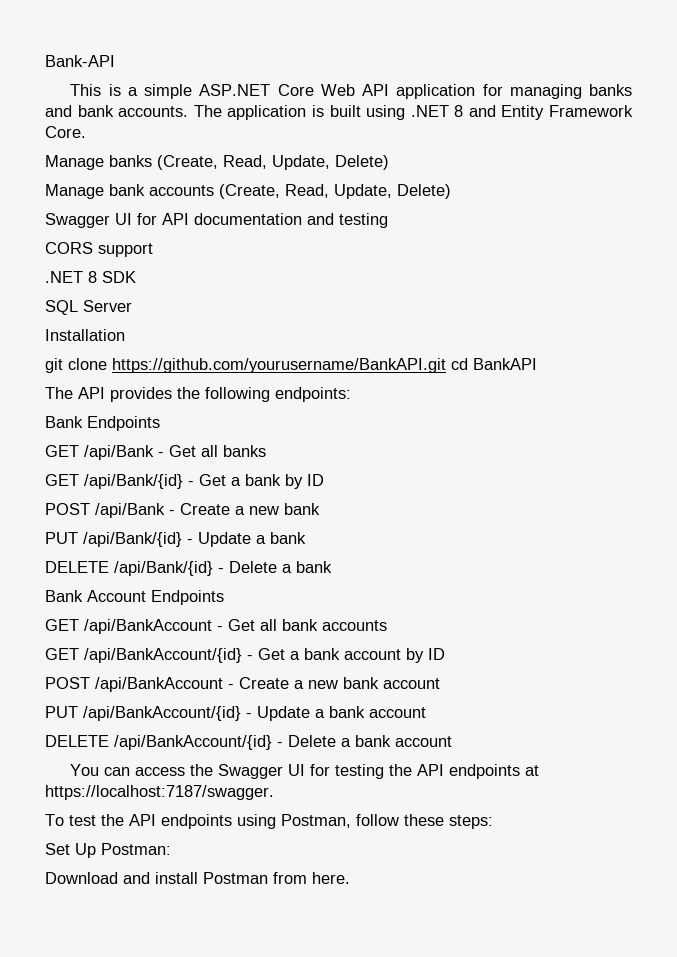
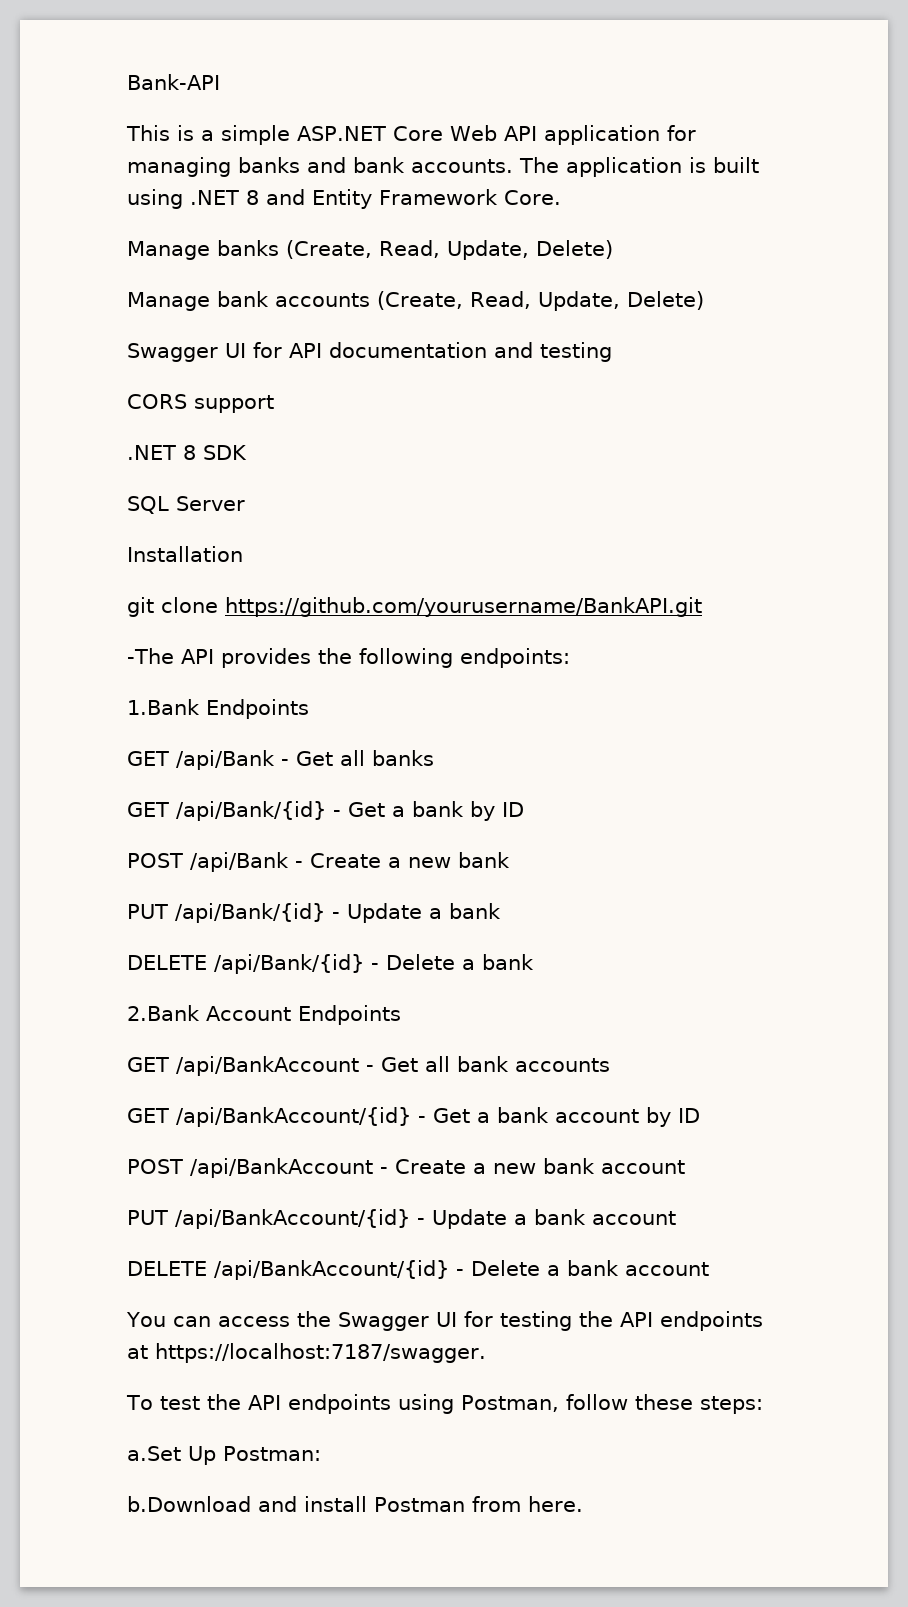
[451,358,537,370] [45,387,73,399] cd BankAPI // The -> [127,648,174,664] // -The
[45,416,83,428] Bank -> [127,699,200,715] 1.Bank
[45,590,83,602] Bank -> [127,1005,200,1021] 2.Bank
[45,843,70,855] Set -> [127,1446,181,1461] a.Set
[45,872,118,884] Download -> [127,1496,251,1512] b.Download

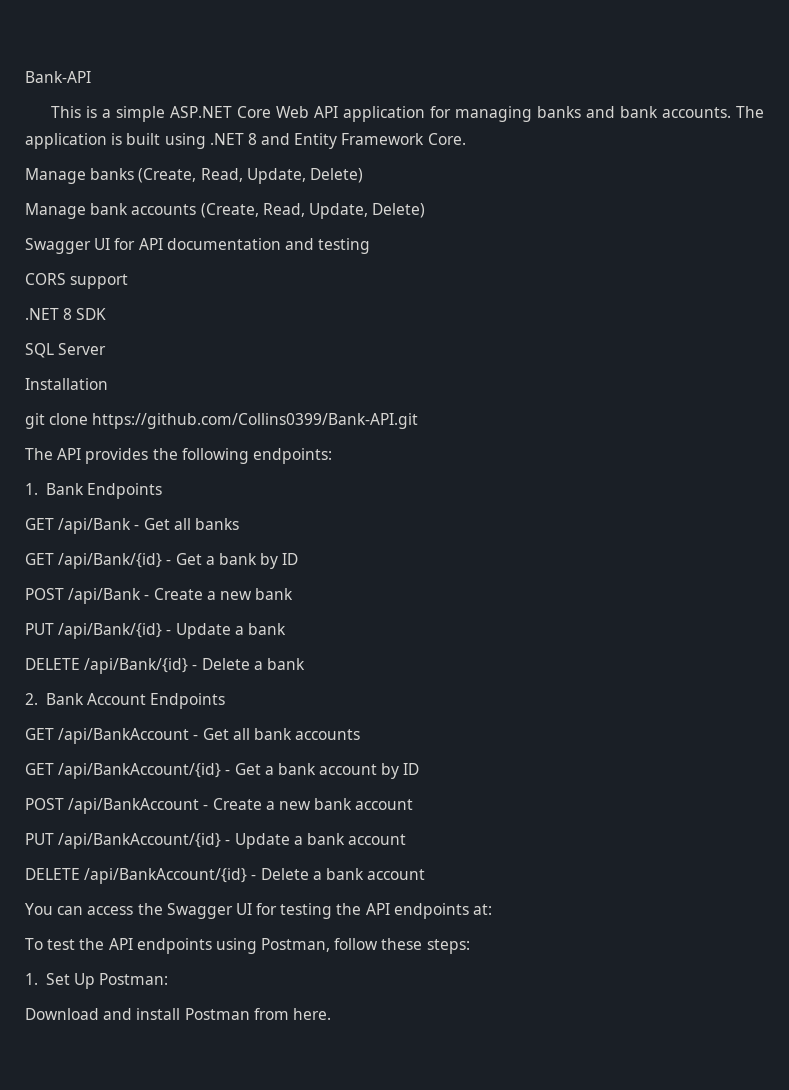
[225,597,702,617] [127,648,174,664] https://github.com/yourusername/BankAPI.git // -The -> [92,413,419,429] [25,448,53,460] https://github.com/Collins0399/Bank-API.git // The
[127,699,200,715] 1.Bank -> [25,483,84,495] 1. Bank
[127,1005,200,1021] 2.Bank -> [25,693,84,705] 2. Bank
[127,1343,486,1363] at https://localhost:7187/swagger. -> [473,904,493,915] at:
[127,1446,181,1461] a.Set -> [25,973,70,985] 1. Set
[127,1496,251,1512] b.Download -> [25,1008,99,1020] Download

